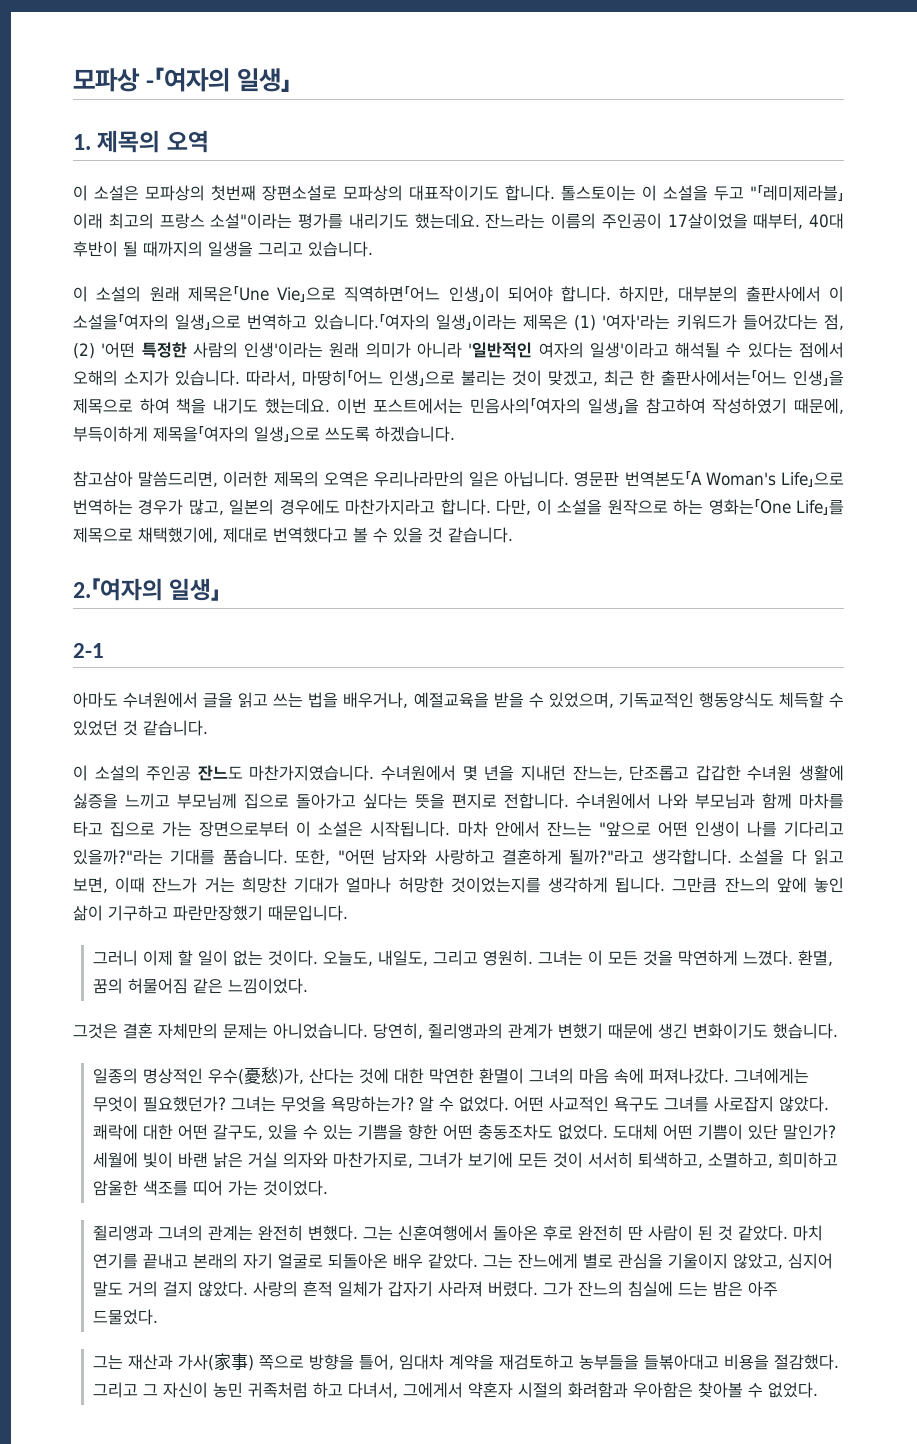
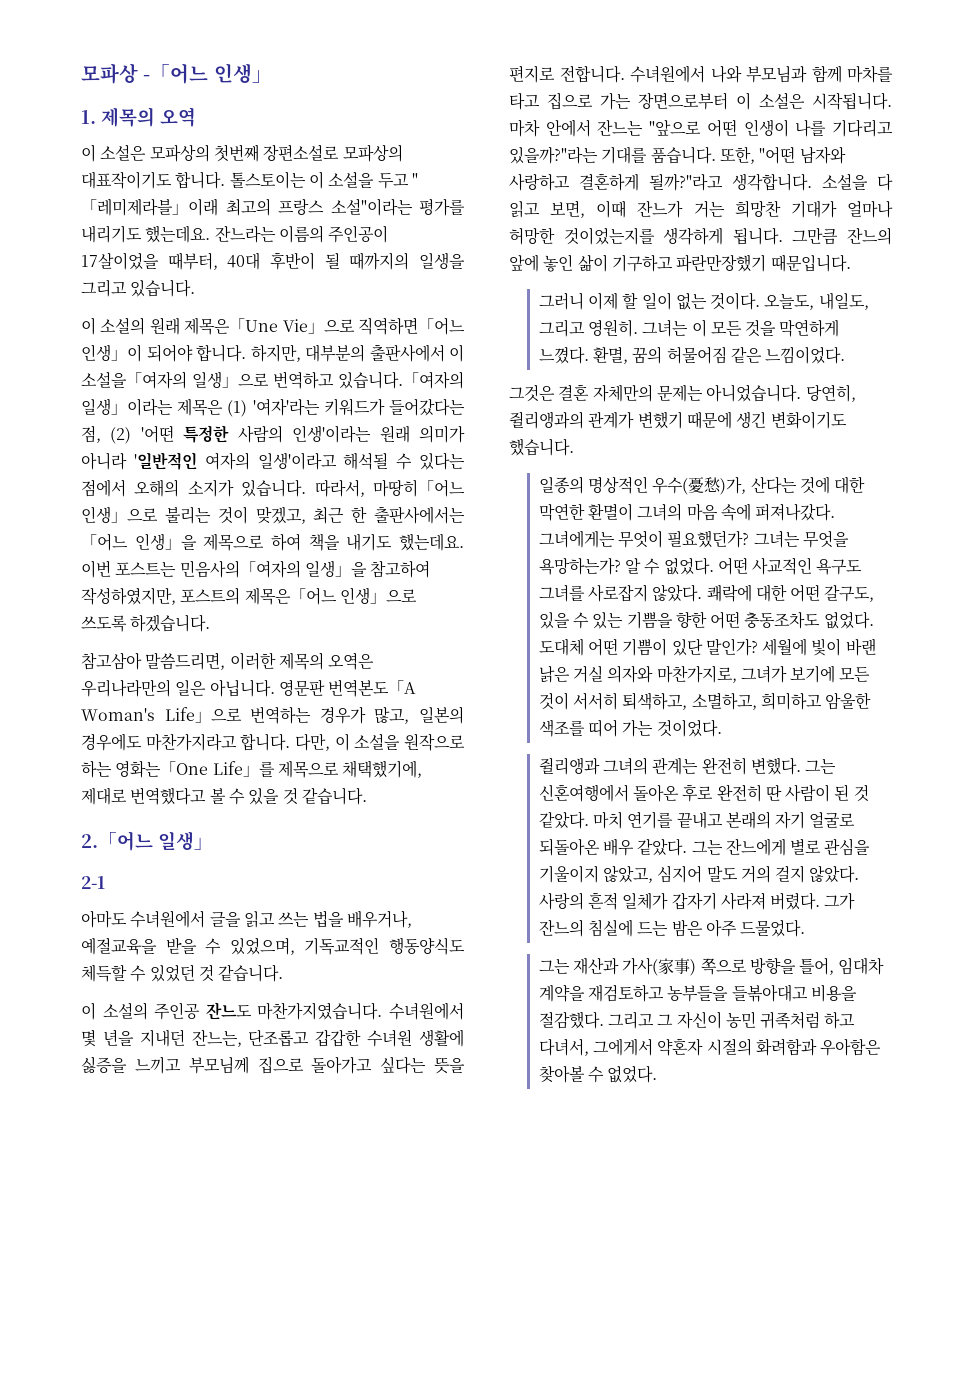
[164,68,282,92] 여자의 일생 -> [170,63,252,84] 어느 인생
[373,398,464,414] 포스트에서는 -> [115,562,177,577] 포스트는
[712,398,845,414] [73,426,284,442] 작성하였기 때문에, 부득이하게 제목을「여자의 일생 -> [81,587,370,605] 작성하였지만, 포스트의 제목은「어느 인생
[100,578,163,601] 여자의 -> [117,831,153,851] 어느

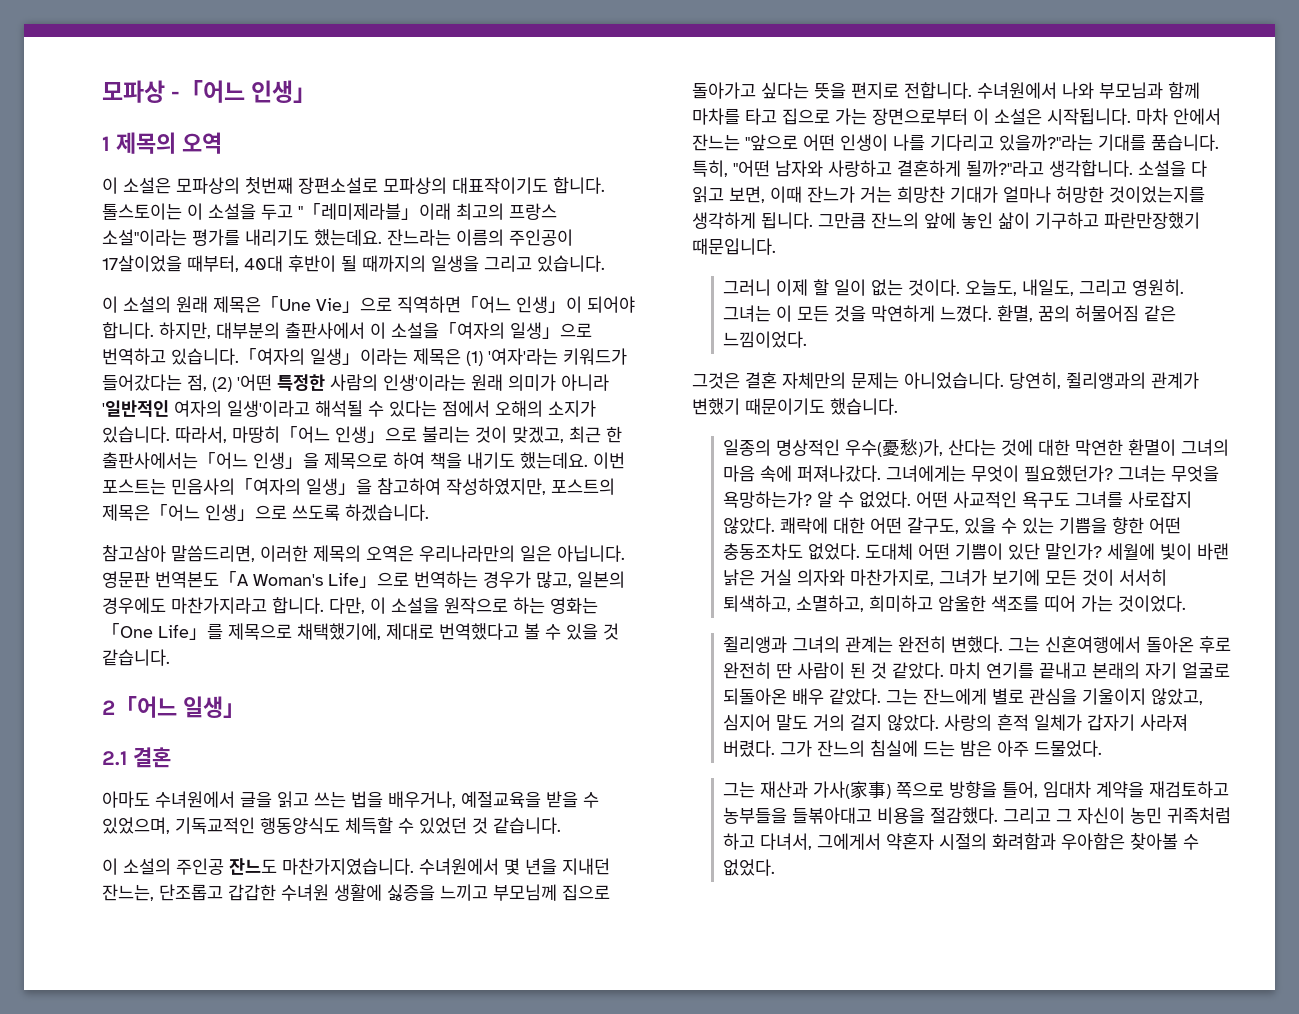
[81,110,96,124] 1. -> [102,136,110,151] 1
[81,834,98,848] 2. -> [102,700,115,715] 2
[81,876,105,889] 2-1 -> [102,747,171,768] 2.1 결혼
[719,146,755,164] 또한, -> [692,160,728,177] 특히,
[686,411,847,429] 때문에 생긴 변화이기도 -> [745,398,825,415] 때문이기도

